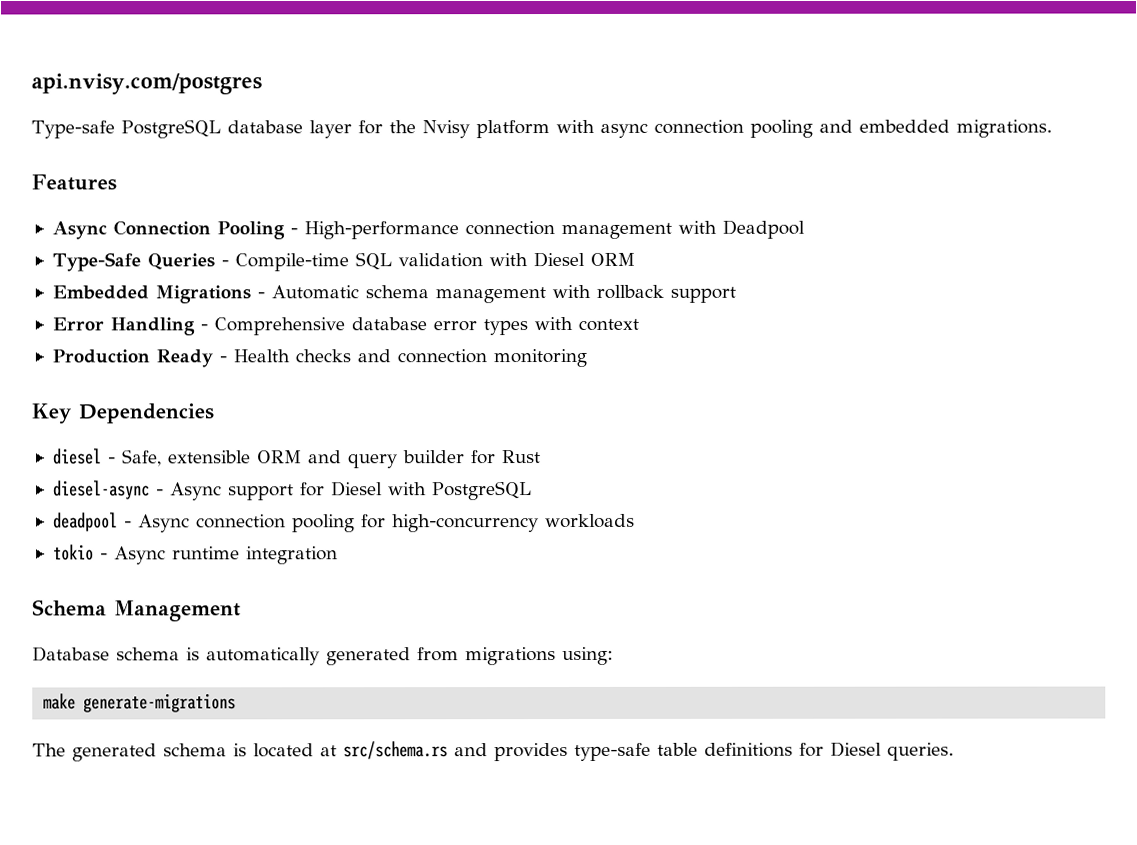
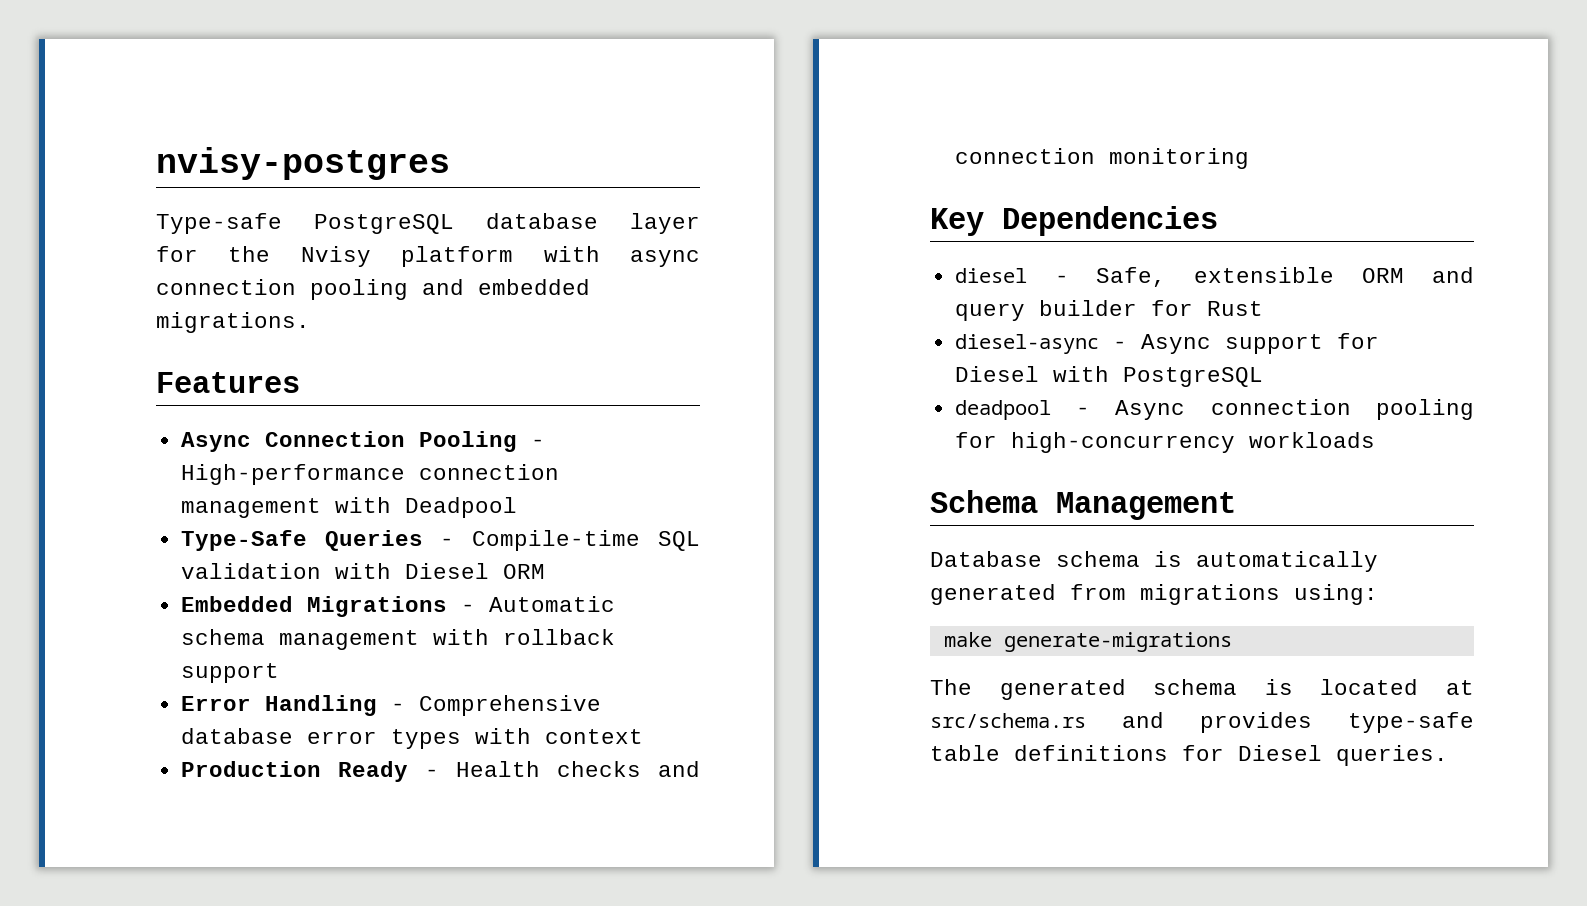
[31,73,262,95] api.nvisy.com/postgres -> [156,147,450,180] nvisy-postgres
[52,544,338,565] // tokio - Async runtime integration -> (1375, 440) none

